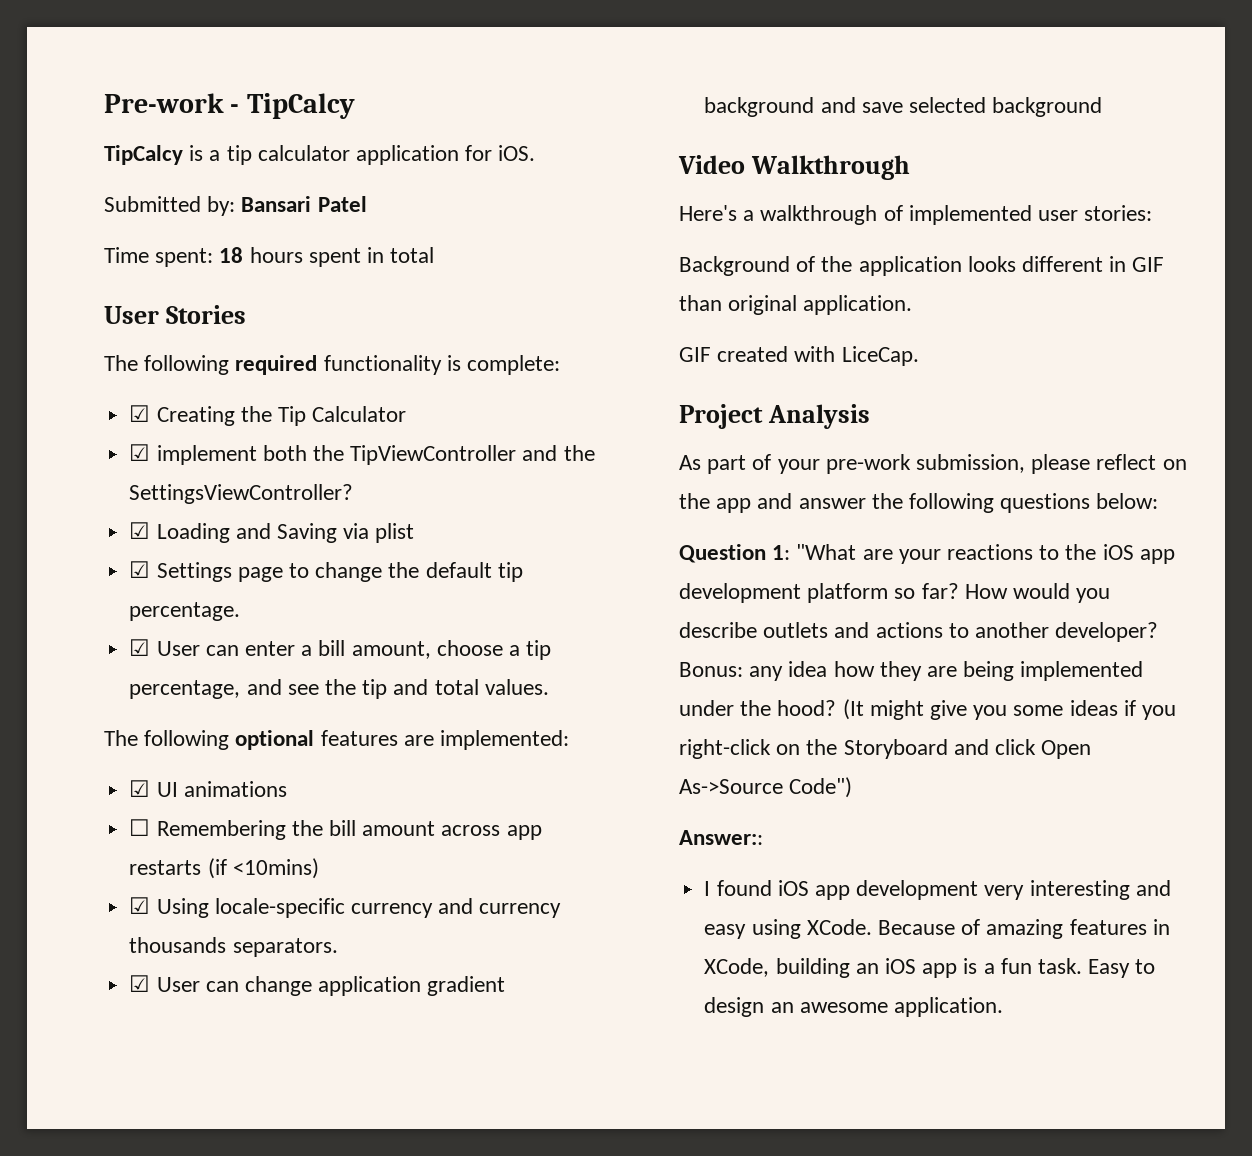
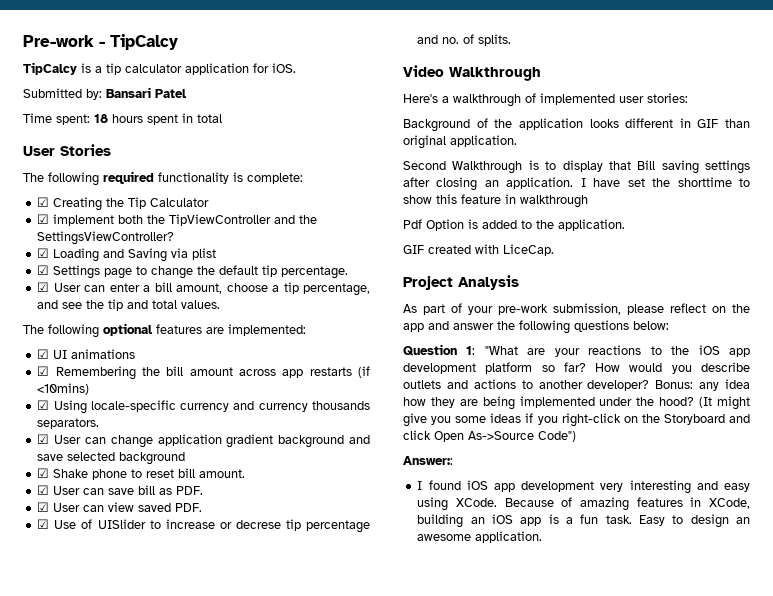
[129,819,151,836] ☐ -> [37,366,50,376] ☑
(1103, 107) none -> [37,468,246,480] [37,485,204,495] [37,502,203,512] [37,519,370,533] [417,34,512,46] // ☑ Shake phone to reset bill amount. // ☑ User can save bill as PDF. // ☑ User can view saved PDF. // ☑ Use of UISlider to increase or decrese tip percentage and no. of splits.
(913, 305) none -> [403,160,750,174] [403,177,750,191] [403,194,588,208] [403,219,625,231] // Second Walkthrough is to display that Bill saving settings after closing an application. I have set the shorttime to show this feature in walkthrough // Pdf Option is added to the application.

